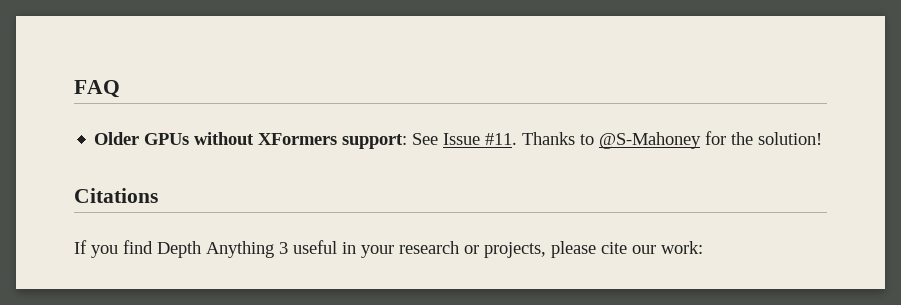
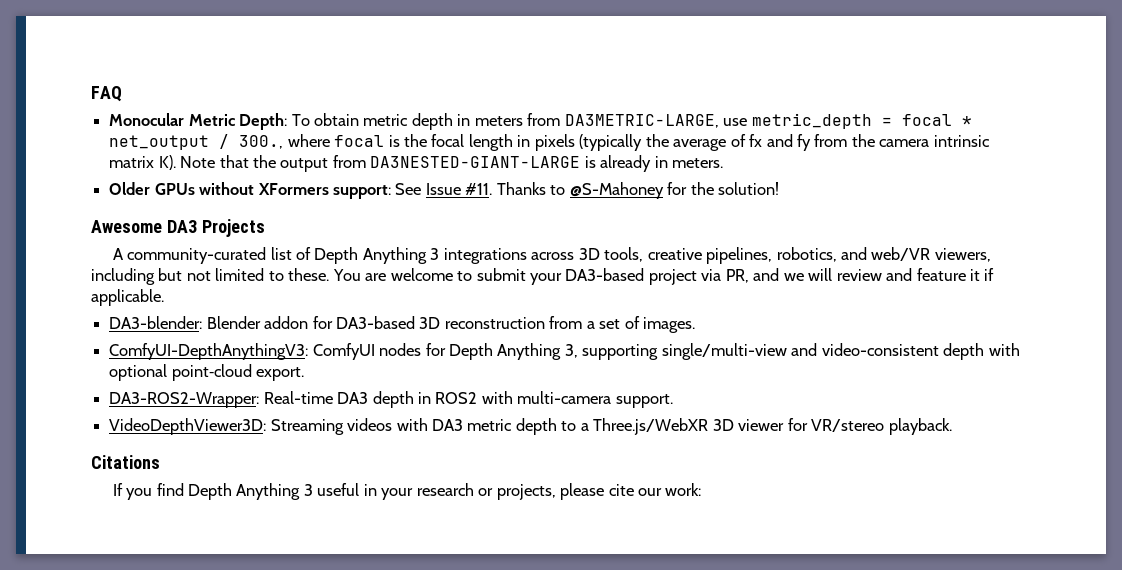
(120, 89) none -> [109,113,972,130] [109,134,990,151] [109,155,724,172] // Monocular Metric Depth: To obtain metric depth in meters from DA3METRIC-LARGE, use metric_depth = focal * net_output / 300., where focal is the focal length in pixels (typically the average of fx and fy from the camera intrinsic matrix K). Note that the output from DA3NESTED-GIANT-LARGE is already in meters.
(823, 138) none -> [91,219,265,237] [112,247,991,264] [91,268,995,285] [91,289,164,306] [109,316,696,333] [109,343,1020,360] [109,364,305,381] [109,391,673,408] [109,418,952,435] // Awesome DA3 Projects // A community-curated list of Depth Anything 3 integrations across 3D tools, creative pipelines, robotics, and web/VR viewers, including but not limited to these. You are welcome to submit your DA3-based project via PR, and we will review and feature it if applicable. // DA3-blender: Blender addon for DA3-based 3D reconstruction from a set of images. // ComfyUI-DepthAnythingV3: ComfyUI nodes for Depth Anything 3, supporting single/multi-view and video-consistent depth with optional point‑cloud export. // DA3-ROS2-Wrapper: Real-time DA3 depth in ROS2 with multi-camera support. // VideoDepthViewer3D: Streaming videos with DA3 metric depth to a Three.js/WebXR 3D viewer for VR/stereo playback.

